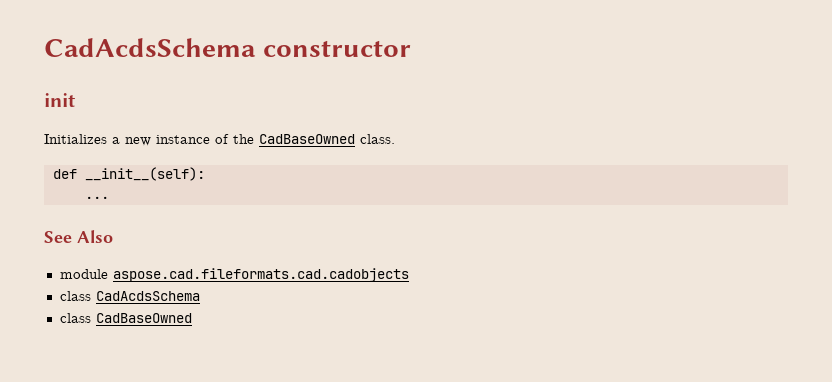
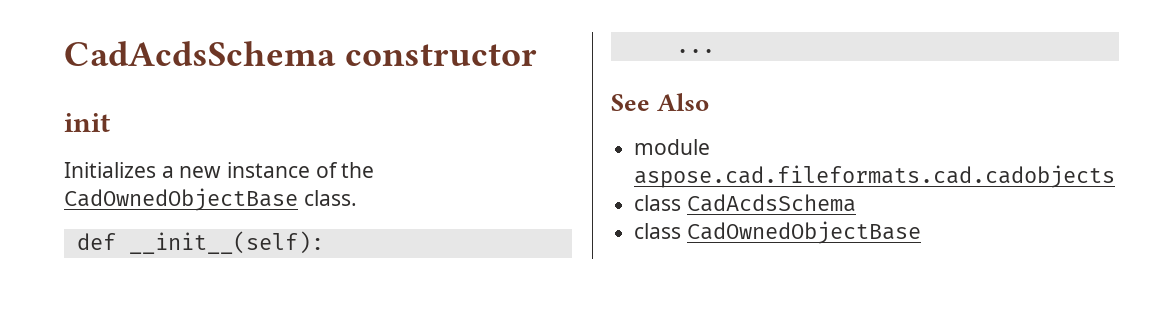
[259,134,355,144] CadBaseOwned -> [64,188,298,211] CadOwnedObjectBase
[95,313,192,323] CadBaseOwned -> [686,221,921,244] CadOwnedObjectBase

